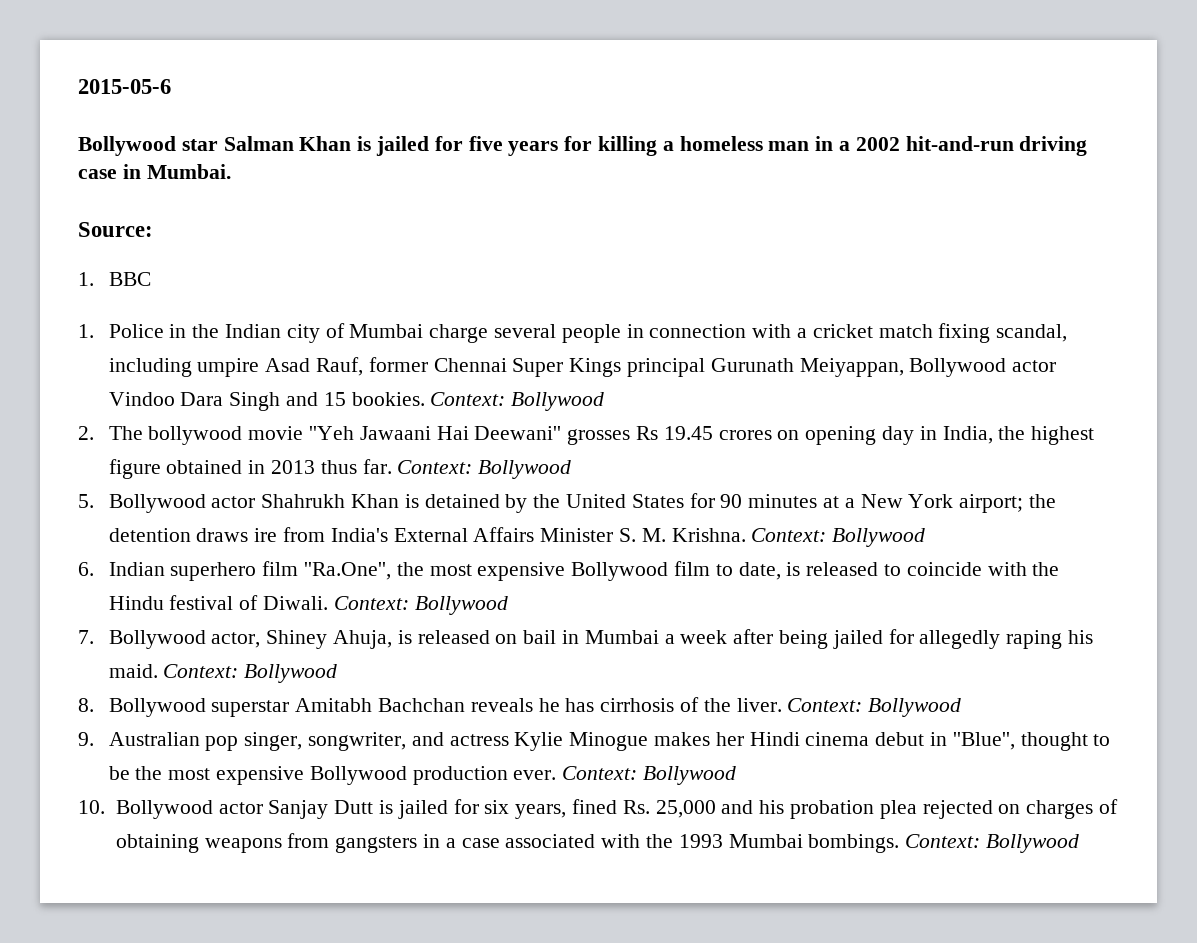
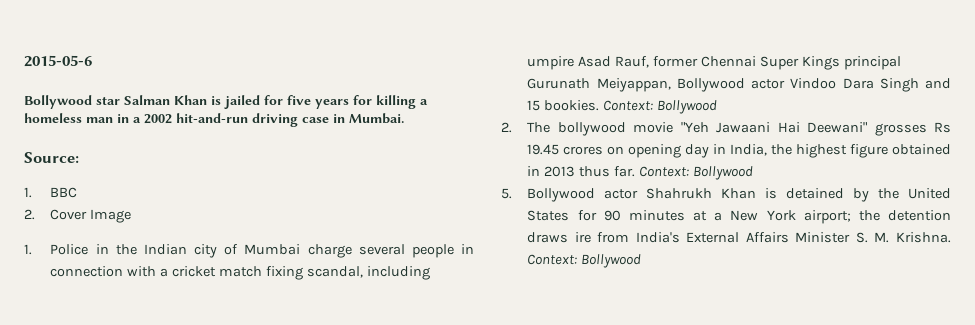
(151, 279) none -> [24,209,132,223] // 2. Cover Image
[308,426,354,440] ''Yeh -> [680,122,709,133] "Yeh
[474,426,562,440] Deewani'' -> [807,122,868,133] Deewani"
[78,561,1060,581] [108,595,508,615] [78,629,1094,649] [108,664,338,683] [78,697,962,717] [78,732,1111,751] [108,766,737,785] [78,799,1119,819] [115,833,1080,853] // 6. Indian superhero film ''Ra.One'', the most expensive Bollywood film to date, is released to coincide with the Hindu festival of Diwali. Context: Bollywood // 7. Bollywood actor, Shiney Ahuja, is released on bail in Mumbai a week after being jailed for allegedly raping his maid. Context: Bollywood // 8. Bollywood superstar Amitabh Bachchan reveals he has cirrhosis of the liver. Context: Bollywood // 9. Australian pop singer, songwriter, and actress Kylie Minogue makes her Hindi cinema debut in ''Blue'', thought to be the most expensive Bollywood production ever. Context: Bollywood // 10. Bollywood actor Sanjay Dutt is jailed for six years, fined Rs. 25,000 and his probation plea rejected on charges of obtaining weapons from gangsters in a case associated with the 1993 Mumbai bombings. Context: Bollywood -> (642, 261) none

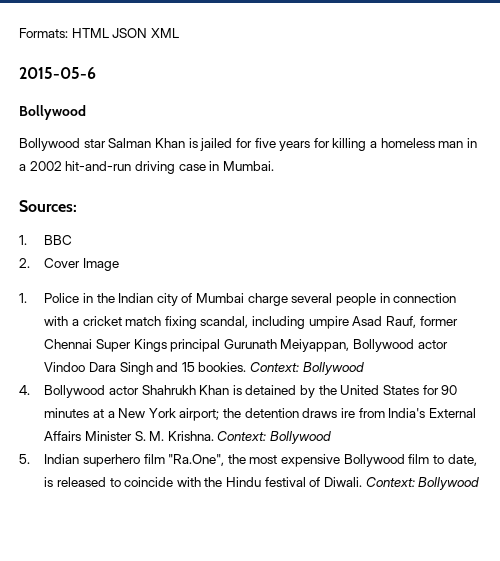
(24, 61) none -> [19,28,179,38] Formats: HTML JSON XML //
(92, 102) none -> [19,138,80,151] // Bollywood
[24,152,79,163] Source: -> [19,200,77,212] Sources:
[501,122,951,136] [527,144,951,158] [527,166,753,180] [501,188,512,199] 2. The bollywood movie "Yeh Jawaani Hai Deewani" grosses Rs 19.45 crores on opening day in India, the highest figure obtained in 2013 thus far. Context: Bollywood // 5. -> [19,385,30,395] 4.
(642, 261) none -> [19,454,477,467] [44,477,480,490] // 5. Indian superhero film "Ra.One", the most expensive Bollywood film to date, is released to coincide with the Hindu festival of Diwali. Context: Bollywood

